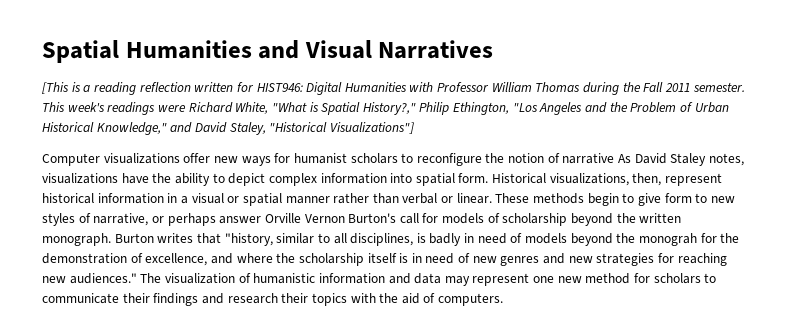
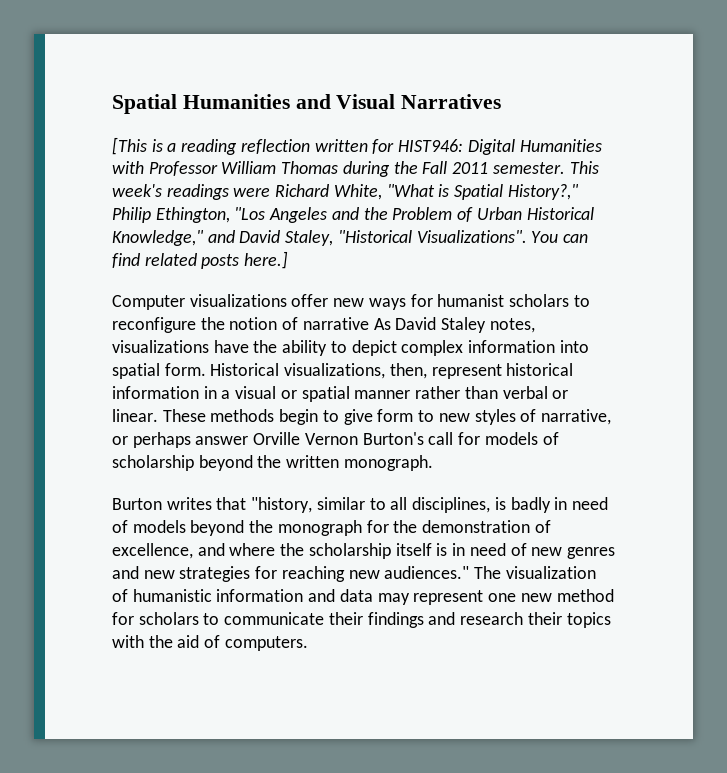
[329,122,414,134] Visualizations"] -> [416,230,589,243] [112,251,289,269] Visualizations". You can find related posts here.]
(111, 239) none -> (433, 463) //
[638,233,697,246] monograh -> [277,520,362,536] monograph

